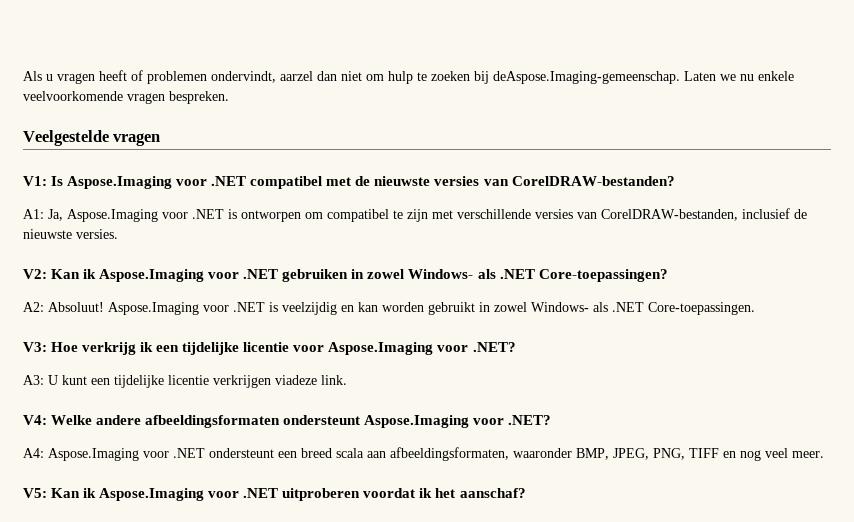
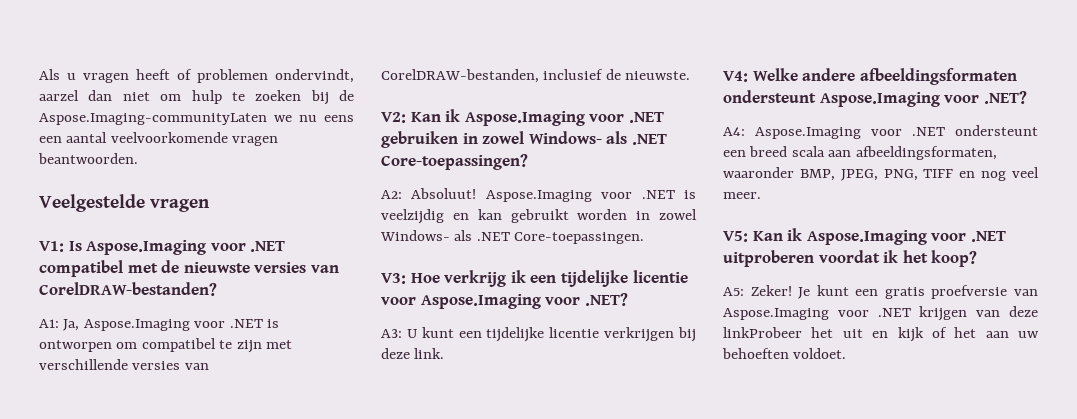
[493,71,794,84] deAspose.Imaging-gemeenschap. Laten we nu enkele -> [339,90,354,101] [39,113,354,125] [39,132,108,143] de Aspose.Imaging-communityLaten we nu eens een aantal
[169,91,229,104] bespreken. -> [38,153,138,164] beantwoorden.
[23,229,118,239] nieuwste versies. -> [625,71,691,80] nieuwste.
[382,302,475,315] worden gebruikt -> [510,209,628,223] gebruikt worden
[275,375,317,385] viadeze -> [678,327,696,342] [381,348,410,359] bij deze
[459,488,526,498] aanschaf? -> [931,250,978,267] [723,285,1038,299] [723,306,1038,321] [723,327,1039,342] [722,348,847,359] koop? // A5: Zeker! Je kunt een gratis proefversie van Aspose.Imaging voor .NET krijgen van deze linkProbeer het uit en kijk of het aan uw behoeften voldoet.

